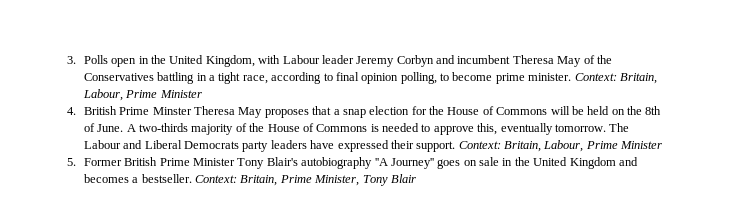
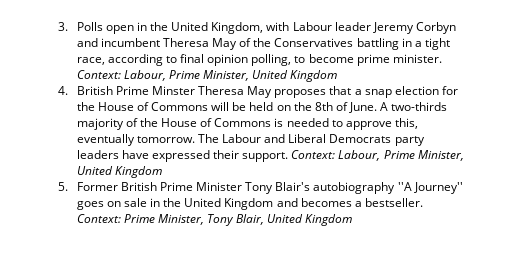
[619,73,657,84] [82,89,202,101] Britain, Labour, Prime Minister -> [123,70,338,82] Labour, Prime Minister, United Kingdom
[504,140,663,152] Britain, Labour, Prime Minister -> [338,150,464,161] [76,166,162,178] Labour, Prime Minister, United Kingdom
[240,175,278,186] Britain, -> (121, 218) none
[390,174,416,183] Blair -> [236,214,353,226] Blair, United Kingdom

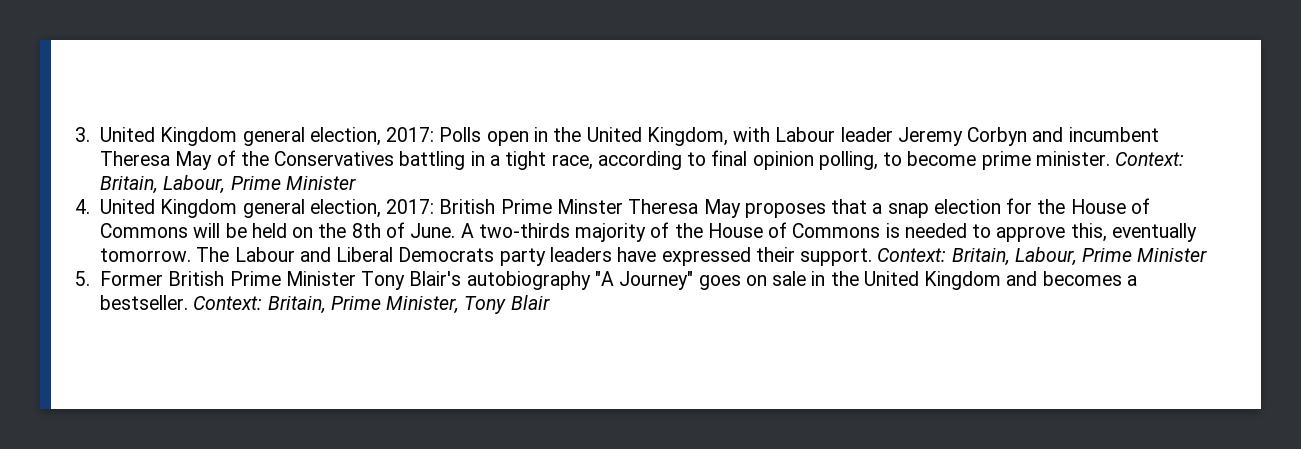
(68, 26) none -> [100,127,435,146] United Kingdom general election, 2017:
[123,70,338,82] [58,86,68,95] Labour, Prime Minister, United Kingdom // 4. -> [100,175,356,194] [75,199,435,218] Britain, Labour, Prime Minister // 4. United Kingdom general election, 2017:
[338,150,464,161] [76,166,162,178] Labour, Prime Minister, United Kingdom -> [951,247,1208,266] Britain, Labour, Prime Minister
[397,182,463,194] ''A Journey'' -> [594,271,694,290] "A Journey"
(121, 218) none -> [267,296,326,314] Britain,
[236,214,353,226] Blair, United Kingdom -> [510,295,550,310] Blair

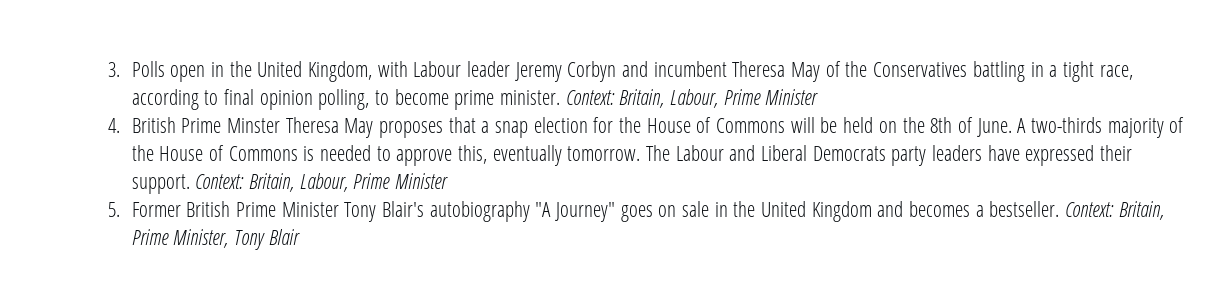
[100,127,435,146] United Kingdom general election, 2017: -> (120, 69) none
[100,199,435,218] United Kingdom general election, 2017: -> (120, 125) none

